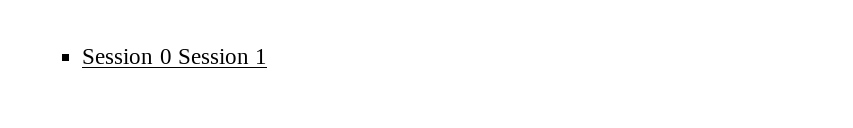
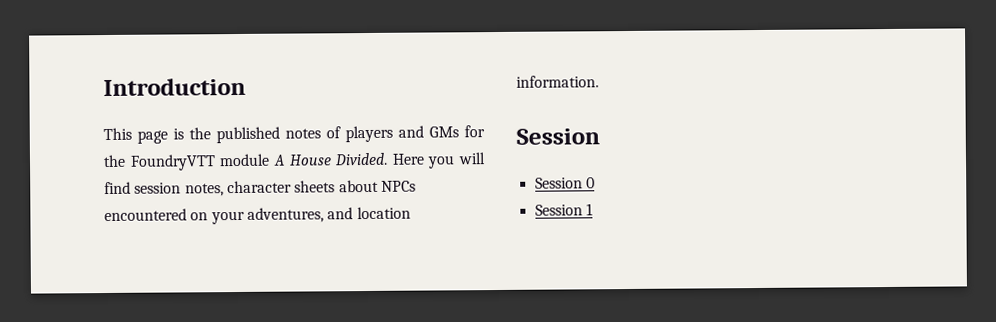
(82, 56) none -> [103,77,246,97] [103,125,485,144] [103,152,486,171] [104,179,416,197] [104,206,411,225] [516,75,599,88] [516,128,600,145] Introduction // This page is the published notes of players and GMs for the FoundryVTT module A House Divided. Here you will find session notes, character sheets about NPCs encountered on your adventures, and location information. // Session //
(172, 56) none -> (595, 183) //

